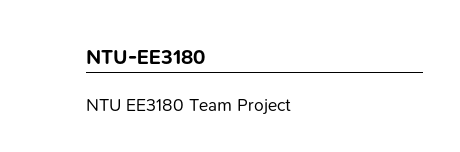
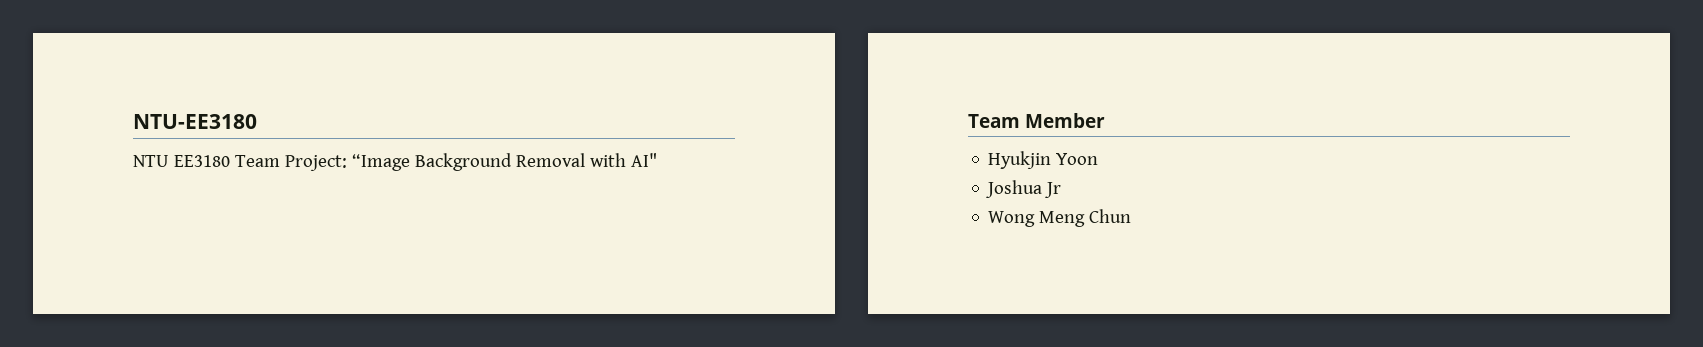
[237,99,291,115] Project -> [284,153,657,171] [968,113,1106,128] [988,151,1099,169] [986,180,1062,198] [988,209,1132,227] Project: “Image Background Removal with AI" // Team Member // Hyukjin Yoon // Joshua Jr // Wong Meng Chun

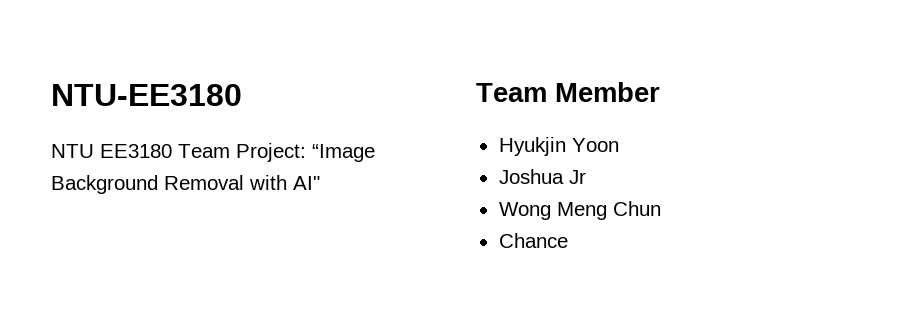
(1132, 216) none -> [498,233,568,248] // Chance

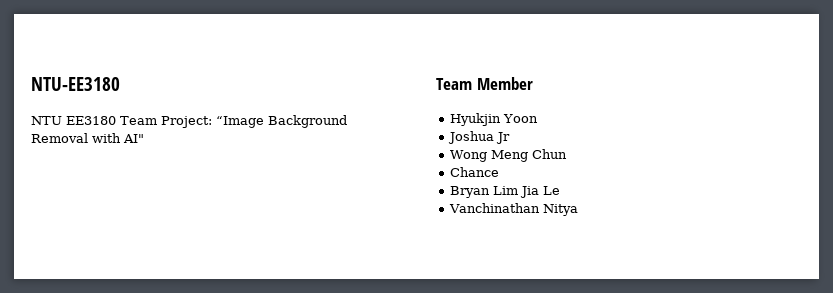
(568, 240) none -> [450,186,561,198] [449,203,579,216] // Bryan Lim Jia Le // Vanchinathan Nitya

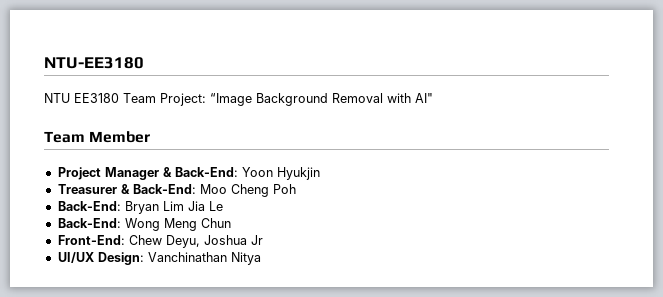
[450,113,539,126] [448,131,511,144] [450,149,568,162] [450,167,500,177] [450,186,561,198] Hyukjin Yoon // Joshua Jr // Wong Meng Chun // Chance // Bryan Lim Jia Le // -> [57,167,320,180] [57,184,296,197] [57,201,223,214] [57,218,231,231] [57,235,263,248] [57,252,144,265] Project Manager & Back-End: Yoon Hyukjin // Treasurer & Back-End: Moo Cheng Poh // Back-End: Bryan Lim Jia Le // Back-End: Wong Meng Chun // Front-End: Chew Deyu, Joshua Jr // UI/UX Design:

